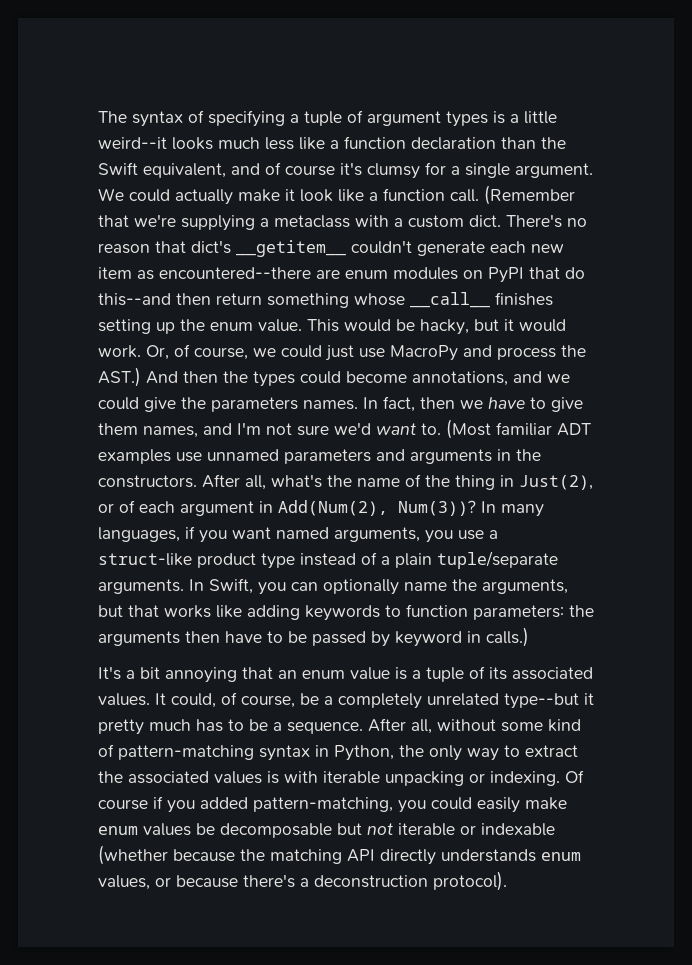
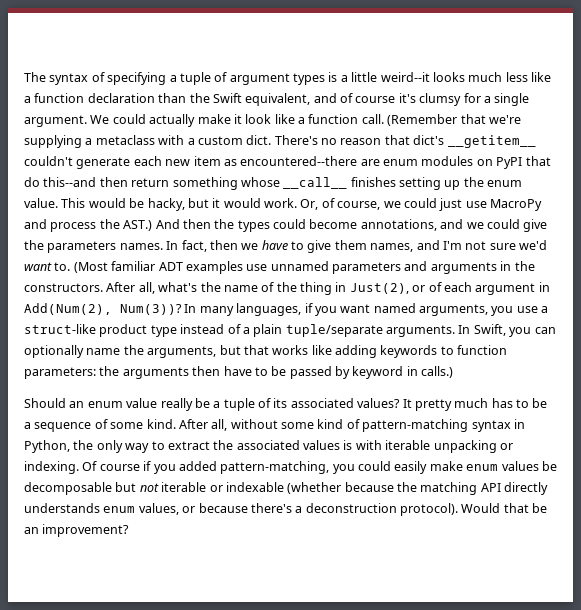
[98,666,273,683] It's a bit annoying that -> [24,398,66,408] Should
[395,667,407,680] is -> [160,398,210,411] really be
[98,692,594,709] values. It could, of course, be a completely unrelated type--but it -> [357,398,412,408] values? It
[287,722,363,734] sequence. -> [34,419,176,432] sequence of some kind.
(507, 881) none -> [461,503,548,513] [24,524,130,537] Would that be an improvement?

